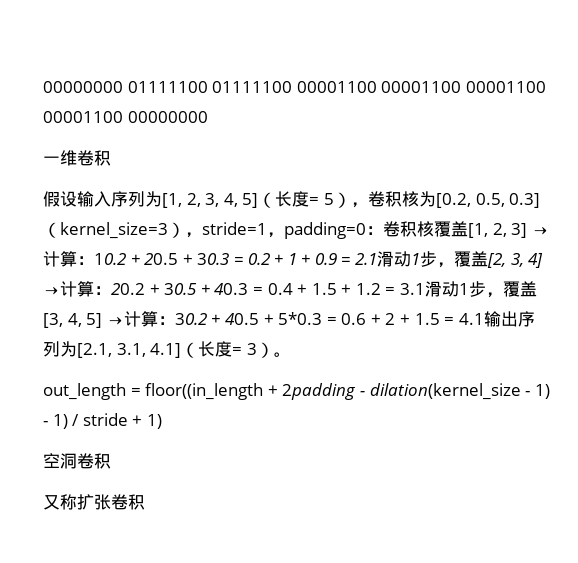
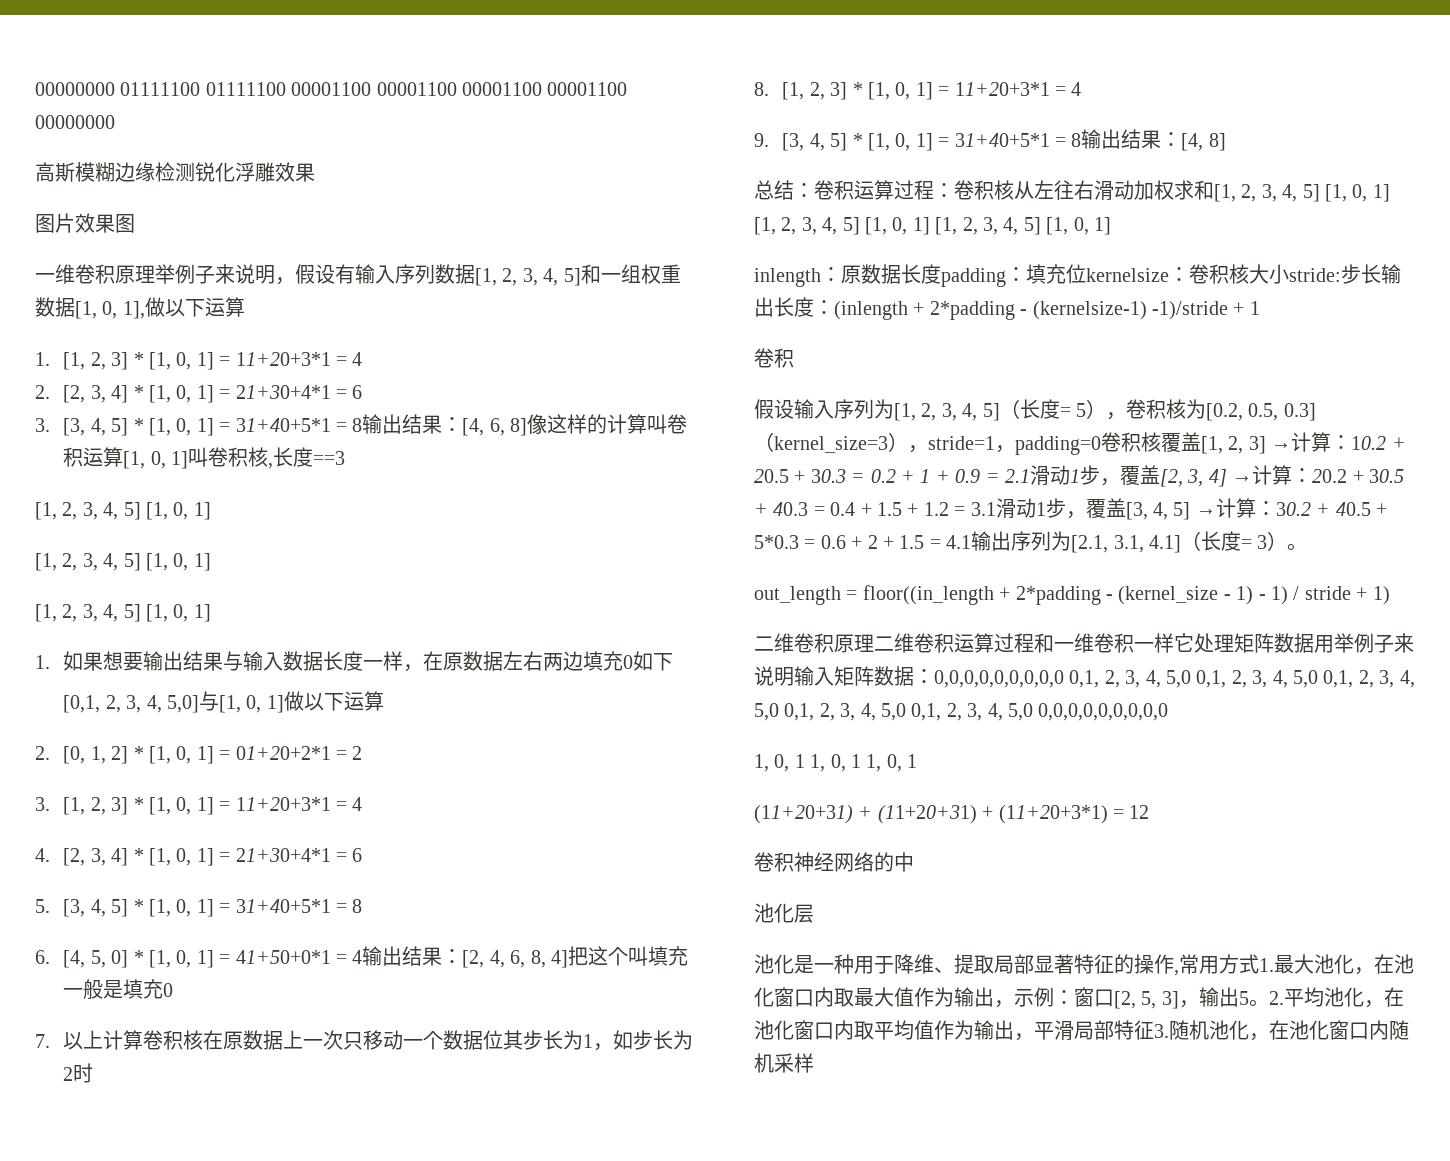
[43,150,77,166] 一维 -> [35,162,315,182] [35,213,135,233] [35,264,681,286] [35,297,245,319] [35,352,363,370] [35,385,363,403] [35,414,688,436] [63,447,346,469] [35,502,211,520] [35,553,211,571] [35,604,211,622] [35,651,674,672] [63,691,384,713] [35,746,363,764] [35,797,363,815] [35,848,363,866] [35,899,363,917] [35,946,688,968] [63,979,174,999] [35,1030,694,1051] [63,1063,94,1083] [754,82,1082,100] [754,129,1226,151] [754,180,1390,202] [754,217,1111,235] [754,264,1401,287] [754,297,1260,320] 高斯模糊边缘检测锐化浮雕效果 // 图片效果图 // 一维卷积原理举例子来说明，假设有输入序列数据[1, 2, 3, 4, 5]和一组权重数据[1, 0, 1],做以下运算 // 1. [1, 2, 3] * [1, 0, 1] = 11+20+3*1 = 4 // 2. [2, 3, 4] * [1, 0, 1] = 21+30+4*1 = 6 // 3. [3, 4, 5] * [1, 0, 1] = 31+40+5*1 = 8输出结果：[4, 6, 8]像这样的计算叫卷积运算[1, 0, 1]叫卷积核,长度==3 // [1, 2, 3, 4, 5] [1, 0, 1] // [1, 2, 3, 4, 5] [1, 0, 1] // [1, 2, 3, 4, 5] [1, 0, 1] // 1.如果想要输出结果与输入数据长度一样，在原数据左右两边填充0如下 // [0,1, 2, 3, 4, 5,0]与[1, 0, 1]做以下运算 // 2. [0, 1, 2] * [1, 0, 1] = 01+20+2*1 = 2 // 3. [1, 2, 3] * [1, 0, 1] = 11+20+3*1 = 4 // 4. [2, 3, 4] * [1, 0, 1] = 21+30+4*1 = 6 // 5. [3, 4, 5] * [1, 0, 1] = 31+40+5*1 = 8 // 6. [4, 5, 0] * [1, 0, 1] = 41+50+0*1 = 4输出结果：[2, 4, 6, 8, 4]把这个叫填充一般是填充0 // 7.以上计算卷积核在原数据上一次只移动一个数据位其步长为1，如步长为2时 // 8. [1, 2, 3] * [1, 0, 1] = 11+20+3*1 = 4 // 9. [3, 4, 5] * [1, 0, 1] = 31+40+5*1 = 8输出结果：[4, 8] // 总结：卷积运算过程：卷积核从左往右滑动加权求和[1, 2, 3, 4, 5] [1, 0, 1] [1, 2, 3, 4, 5] [1, 0, 1] [1, 2, 3, 4, 5] [1, 0, 1] // inlength：原数据长度padding：填充位kernelsize：卷积核大小stride:步长输出长度：(inlength + 2*padding - (kernelsize-1) -1)/stride + 1 //
[366,226,383,235] ： -> (1101, 445) none
[282,383,521,400] 2padding - dilation(kernel_size -> [1015,586,1219,605] 2*padding - (kernel_size
[43,453,111,469] [43,494,145,510] 空洞卷积 // 又称扩张卷积 -> [754,633,1414,653] [754,666,1415,688] [754,703,1169,721] [754,754,918,772] [754,805,1150,824] [754,852,914,872] [754,903,814,923] [754,954,1414,976] [754,987,1404,1009] [754,1020,1409,1041] [754,1053,814,1073] 二维卷积原理二维卷积运算过程和一维卷积一样它处理矩阵数据用举例子来说明输入矩阵数据：0,0,0,0,0,0,0,0,0 0,1, 2, 3, 4, 5,0 0,1, 2, 3, 4, 5,0 0,1, 2, 3, 4, 5,0 0,1, 2, 3, 4, 5,0 0,1, 2, 3, 4, 5,0 0,0,0,0,0,0,0,0,0 // 1, 0, 1 1, 0, 1 1, 0, 1 // (11+20+31) + (11+20+31) + (11+20+3*1) = 12 // 卷积神经网络的中 // 池化层 // 池化是一种用于降维、提取局部显著特征的操作,常用方式1.最大池化，在池化窗口内取最大值作为输出，示例：窗口[2, 5, 3]，输出5。2.平均池化，在池化窗口内取平均值作为输出，平滑局部特征3.随机池化，在池化窗口内随机采样

